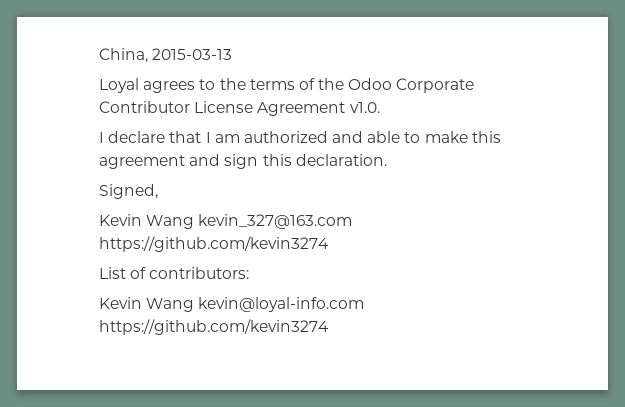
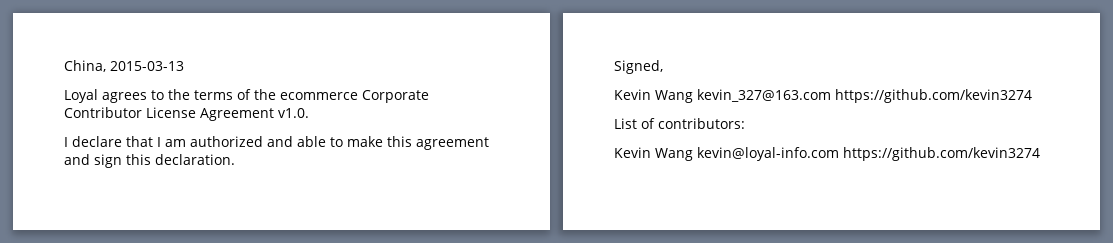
[348,78,393,90] Odoo -> [280,92,358,100] ecommerce

